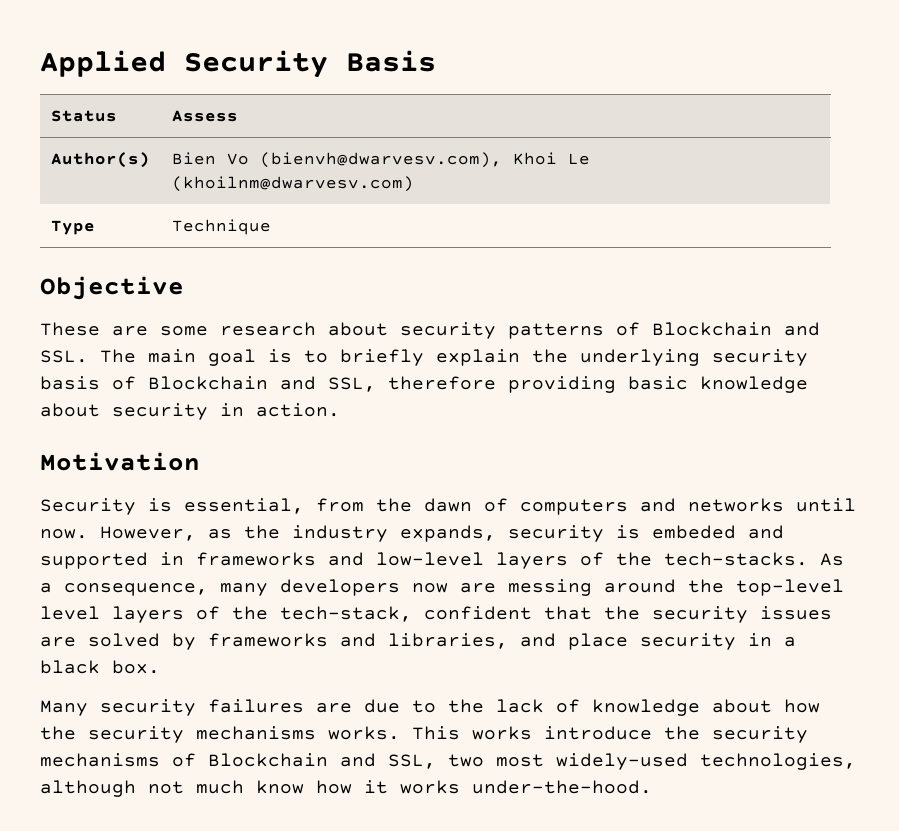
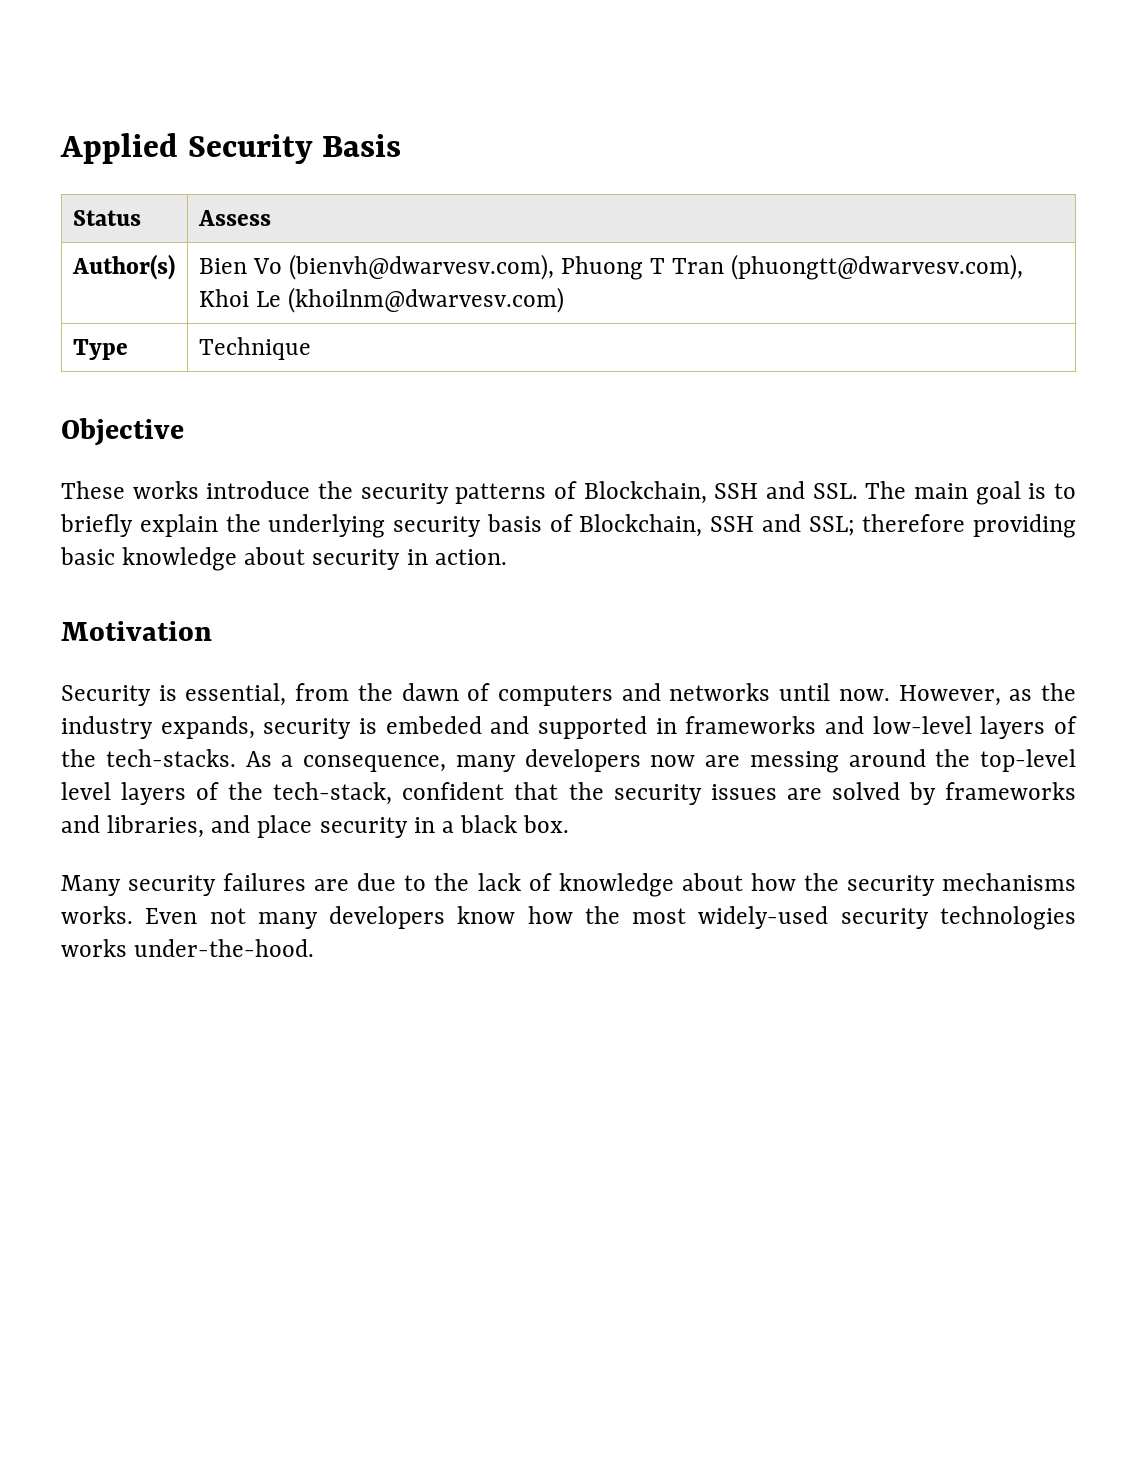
(502, 160) none -> [560,254,1024,280] Phuong T Tran (phuongtt@dwarvesv.com),
[112,322,388,336] are some research about -> [132,481,353,499] works introduce the
[652,322,772,336] Blockchain -> [583,481,759,504] Blockchain, SSH
[148,376,376,392] Blockchain and SSL, -> [579,514,855,537] Blockchain, SSH and SSL;
[412,726,808,743] [40,753,856,770] [40,780,388,797] This works introduce the security mechanisms of Blockchain and SSL, two most widely-used technologies, although not much know how it -> [145,906,1076,930] Even not many developers know how the most widely-used security technologies

